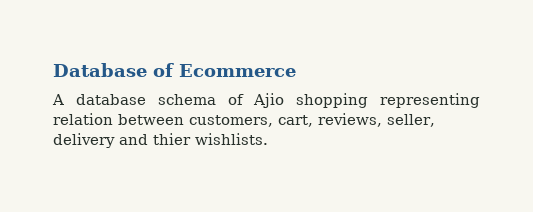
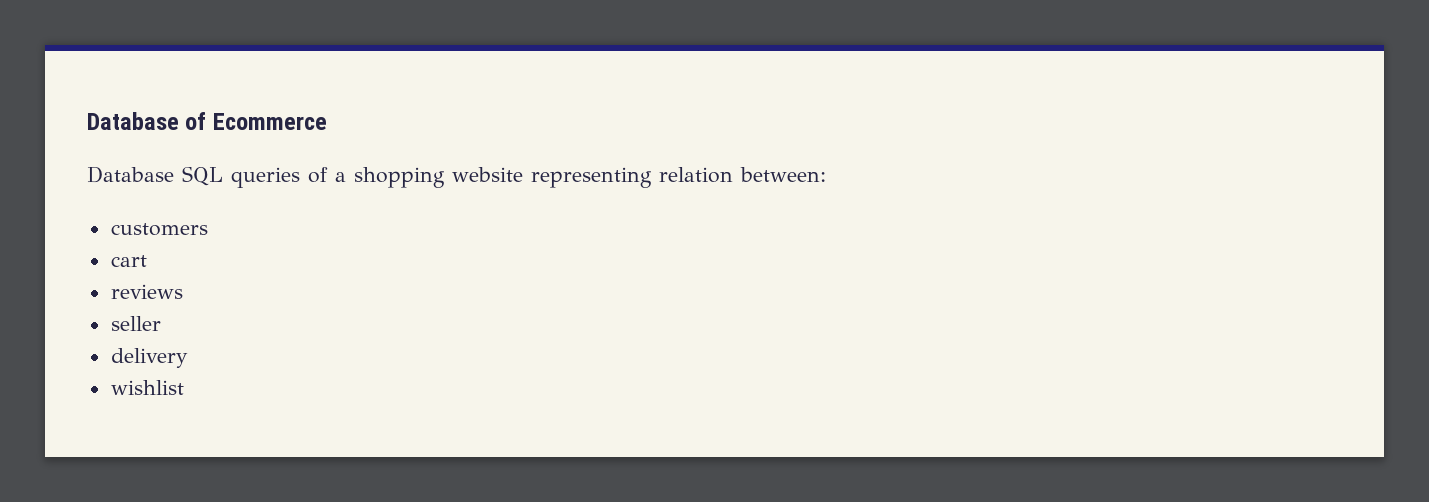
[52,93,480,108] [53,113,435,127] [53,133,268,148] A database schema of Ajio shopping representing relation between customers, cart, reviews, seller, delivery and thier wishlists. -> [87,166,826,188] [110,223,208,236] [110,255,147,267] [110,284,183,299] [110,316,161,331] [110,348,188,368] [110,380,184,395] Database SQL queries of a shopping website representing relation between: // customers // cart // reviews // seller // delivery // wishlist

